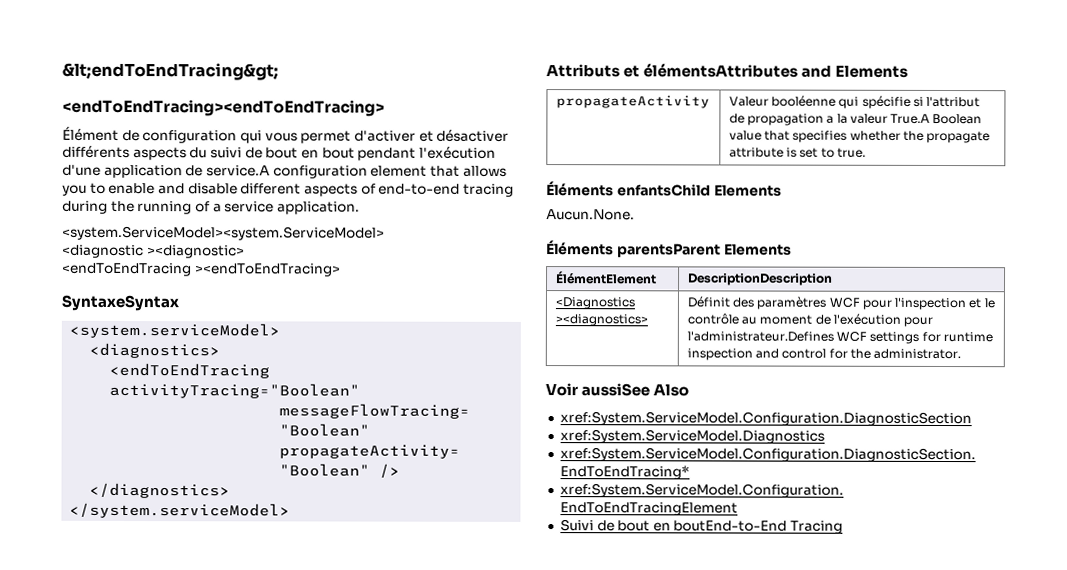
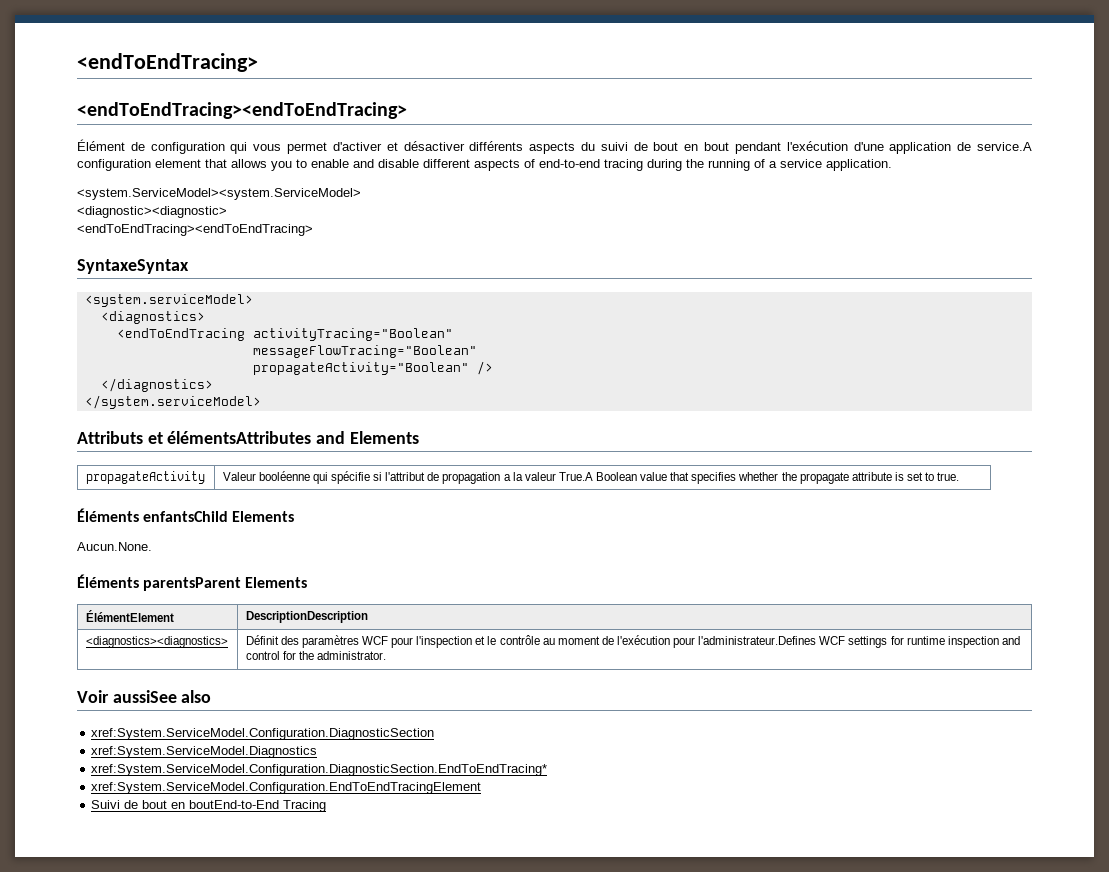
[62,62,279,81] &lt;endToEndTracing&gt; -> [77,53,258,72] <endToEndTracing>
[62,244,245,259] [62,262,341,277] <diagnostic ><diagnostic> // <endToEndTracing ><endToEndTracing> -> [77,206,227,218] [77,224,313,236] <diagnostic><diagnostic> // <endToEndTracing><endToEndTracing>
[554,297,635,310] [554,314,648,327] <Diagnostics ><diagnostics> -> [85,636,228,648] <diagnostics><diagnostics>
[653,384,690,397] Also -> [181,690,212,703] also

